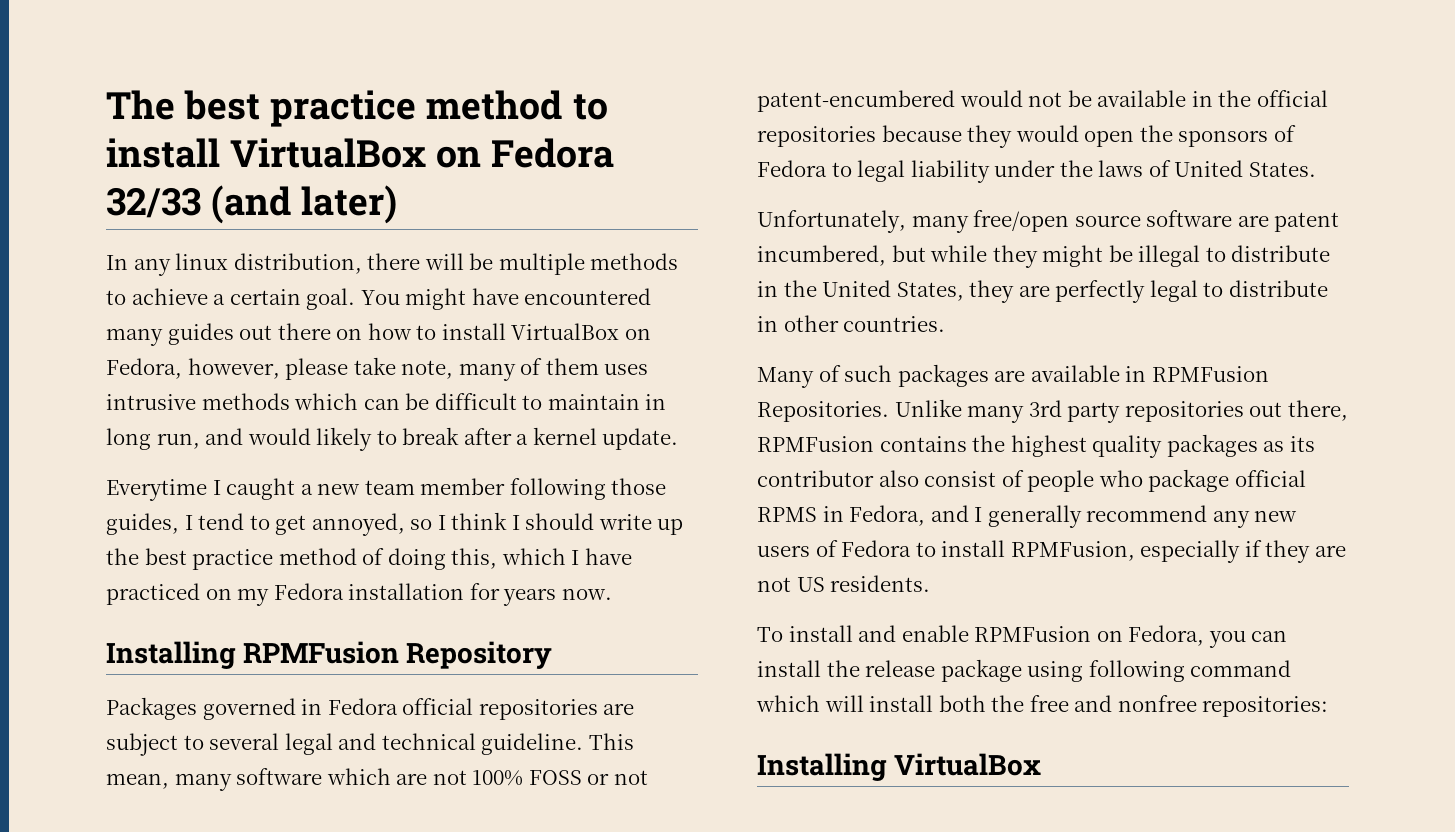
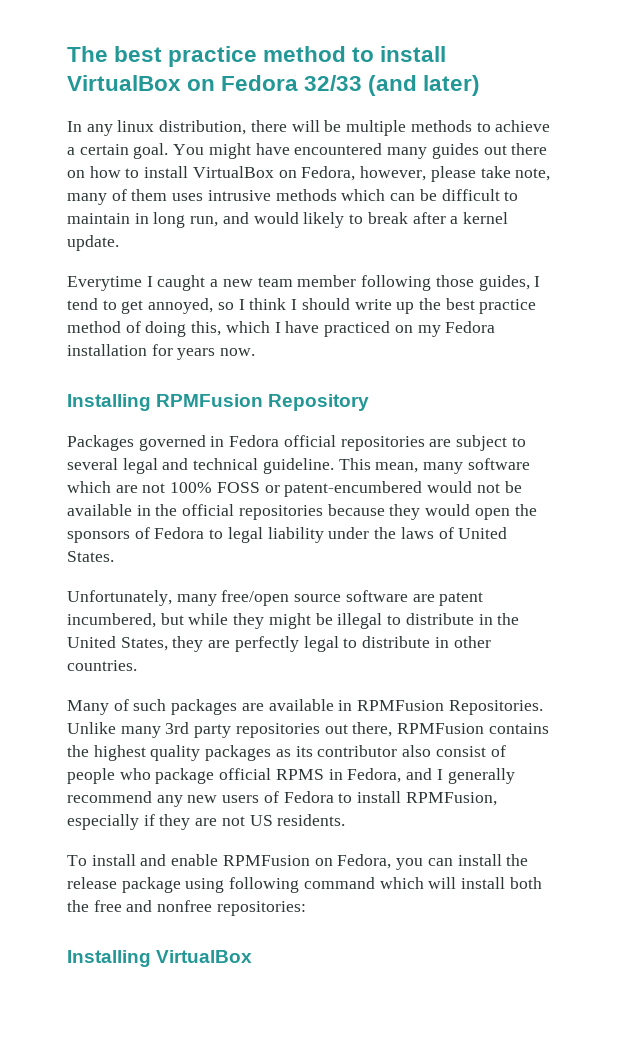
[613,770,648,785] not -> (280, 489) none

